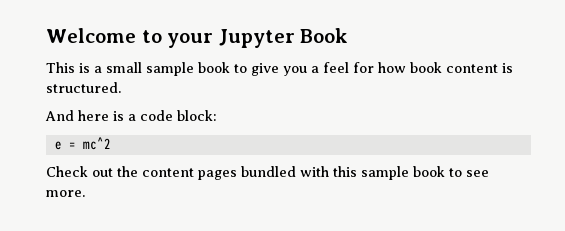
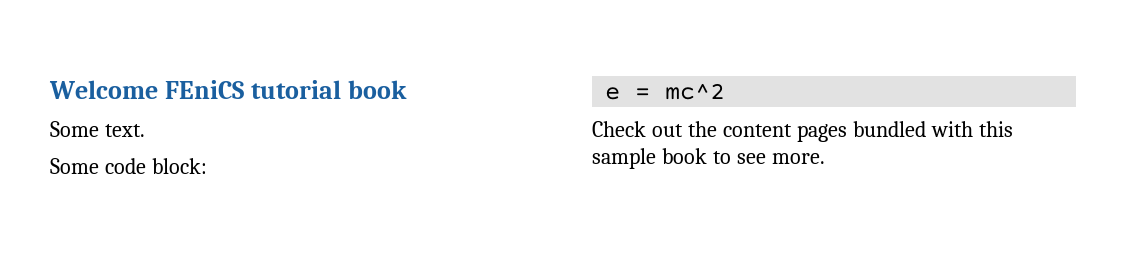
[141,28,349,48] [46,62,513,76] [46,82,121,93] [45,110,136,121] to your Jupyter Book // This is a small sample book to give you a feel for how book content is structured. // And here is a -> [164,80,407,99] [50,121,145,137] [50,158,99,174] FEniCS tutorial book // Some text. // Some

